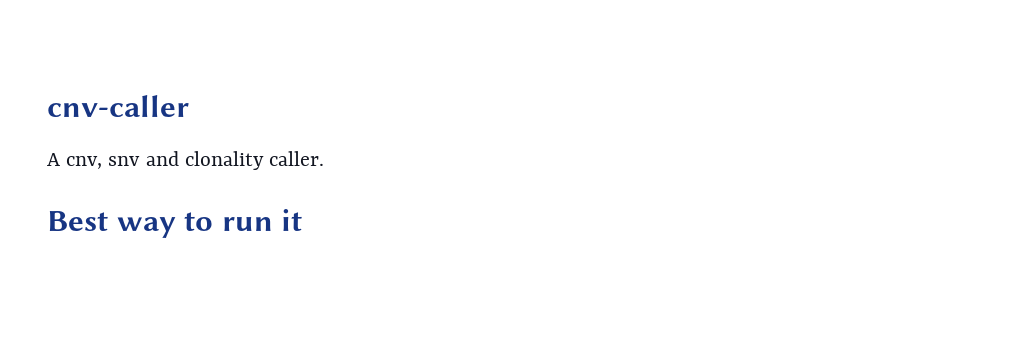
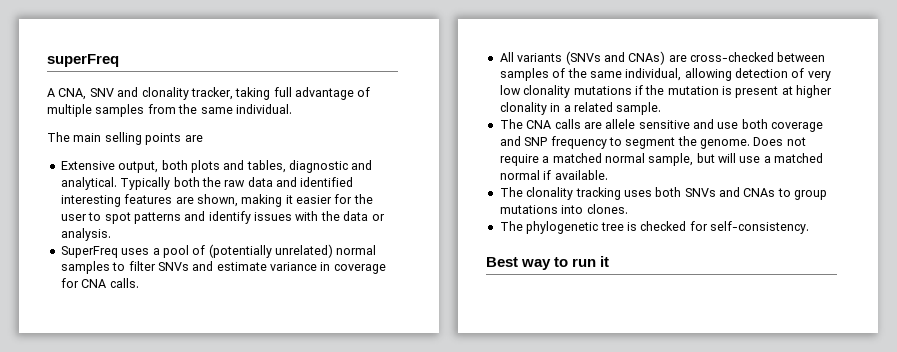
[47,95,189,117] cnv-caller -> [47,54,119,67] superFreq
[66,151,325,170] cnv, snv and clonality caller. -> [58,87,371,100] [47,104,292,117] [47,132,203,145] [60,160,373,173] [60,177,354,190] [60,194,373,207] [60,211,385,224] [60,228,111,241] [60,244,377,258] [60,261,386,274] [60,278,139,288] [499,51,826,65] [499,68,831,81] [499,85,833,98] [499,102,662,115] [499,119,824,132] [499,136,806,149] [499,153,824,166] [499,170,608,180] [499,187,828,200] [499,204,628,214] [499,221,809,234] CNA, SNV and clonality tracker, taking full advantage of multiple samples from the same individual. // The main selling points are // Extensive output, both plots and tables, diagnostic and analytical. Typically both the raw data and identified interesting features are shown, making it easier for the user to spot patterns and identify issues with the data or analysis. // SuperFreq uses a pool of (potentially unrelated) normal samples to filter SNVs and estimate variance in coverage for CNA calls. // All variants (SNVs and CNAs) are cross-checked between samples of the same individual, allowing detection of very low clonality mutations if the mutation is present at higher clonality in a related sample. // The CNA calls are allele sensitive and use both coverage and SNP frequency to segment the genome. Does not require a matched normal sample, but will use a matched normal if available. // The clonality tracking uses both SNVs and CNAs to group mutations into clones. // The phylogenetic tree is checked for self-consistency.

